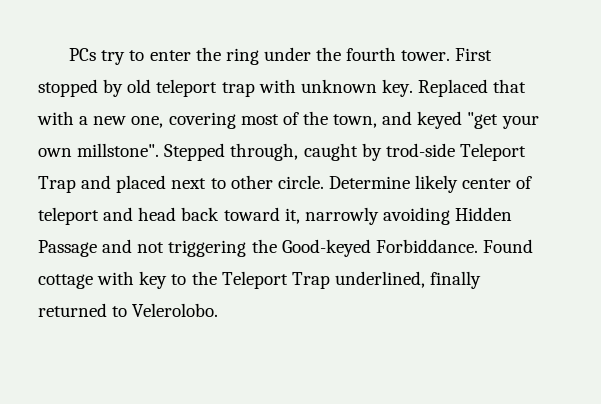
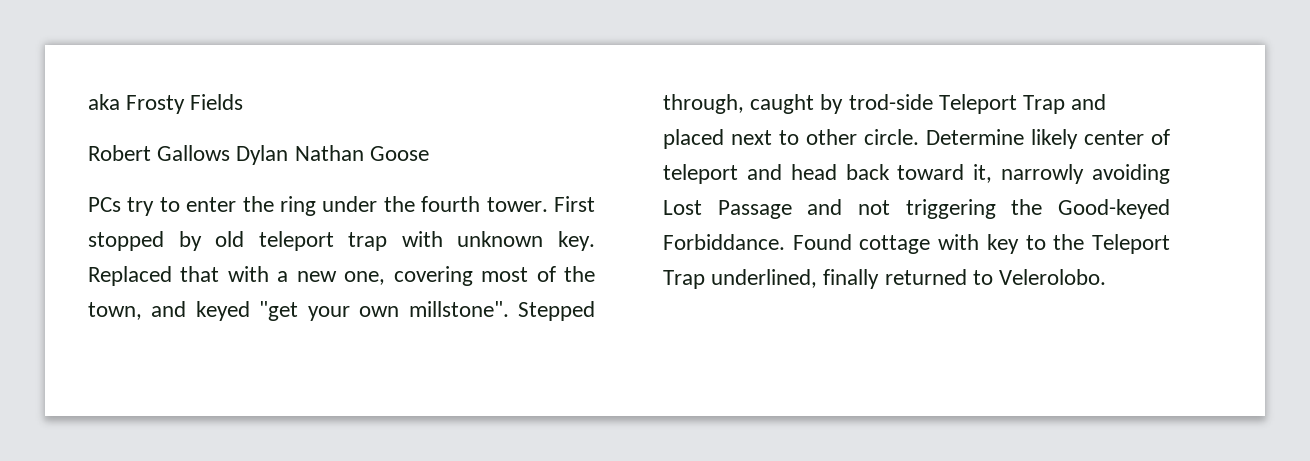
(69, 54) none -> [88,94,244,114] [88,145,429,165] aka Frosty Fields // Robert Gallows Dylan Nathan Goose //
[455,207,513,221] Hidden -> [663,200,702,215] Lost

